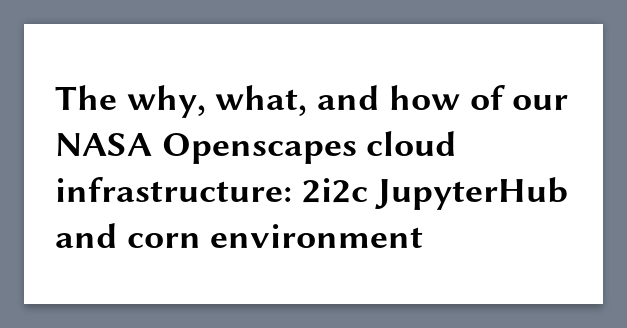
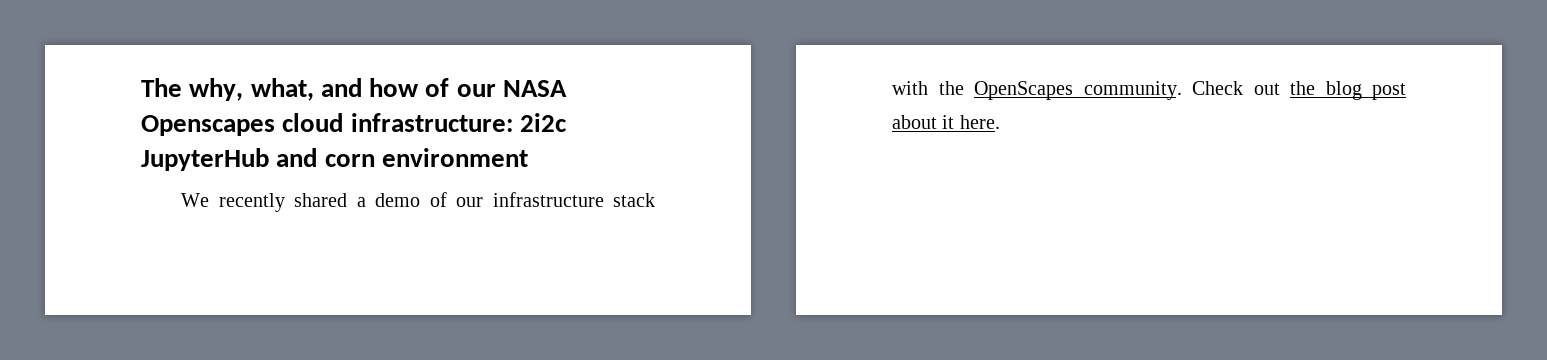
(424, 236) none -> [181,192,656,212] [892,81,1406,100] [892,115,1000,129] // We recently shared a demo of our infrastructure stack with the OpenScapes community. Check out the blog post about it here.

